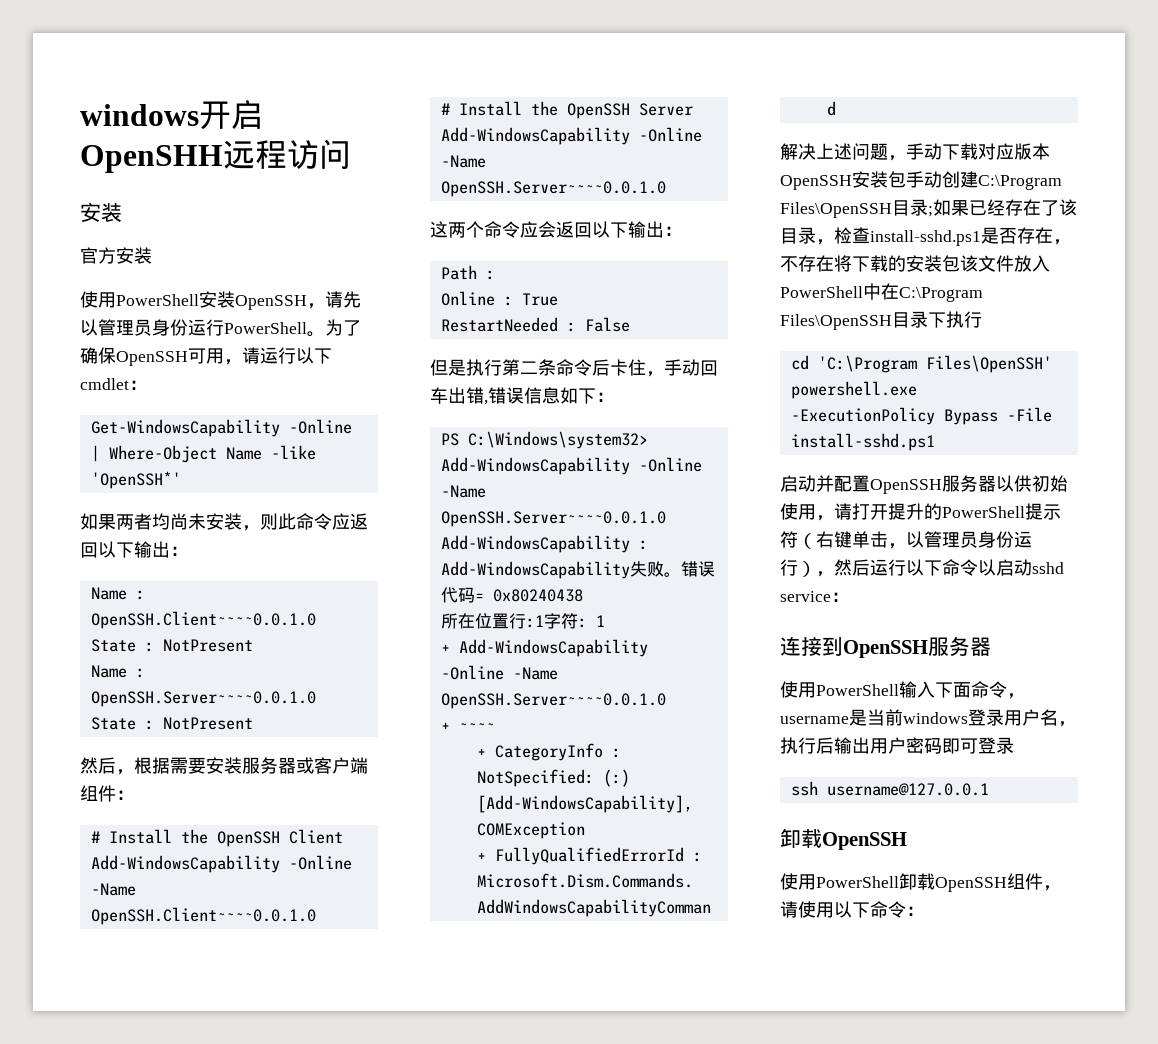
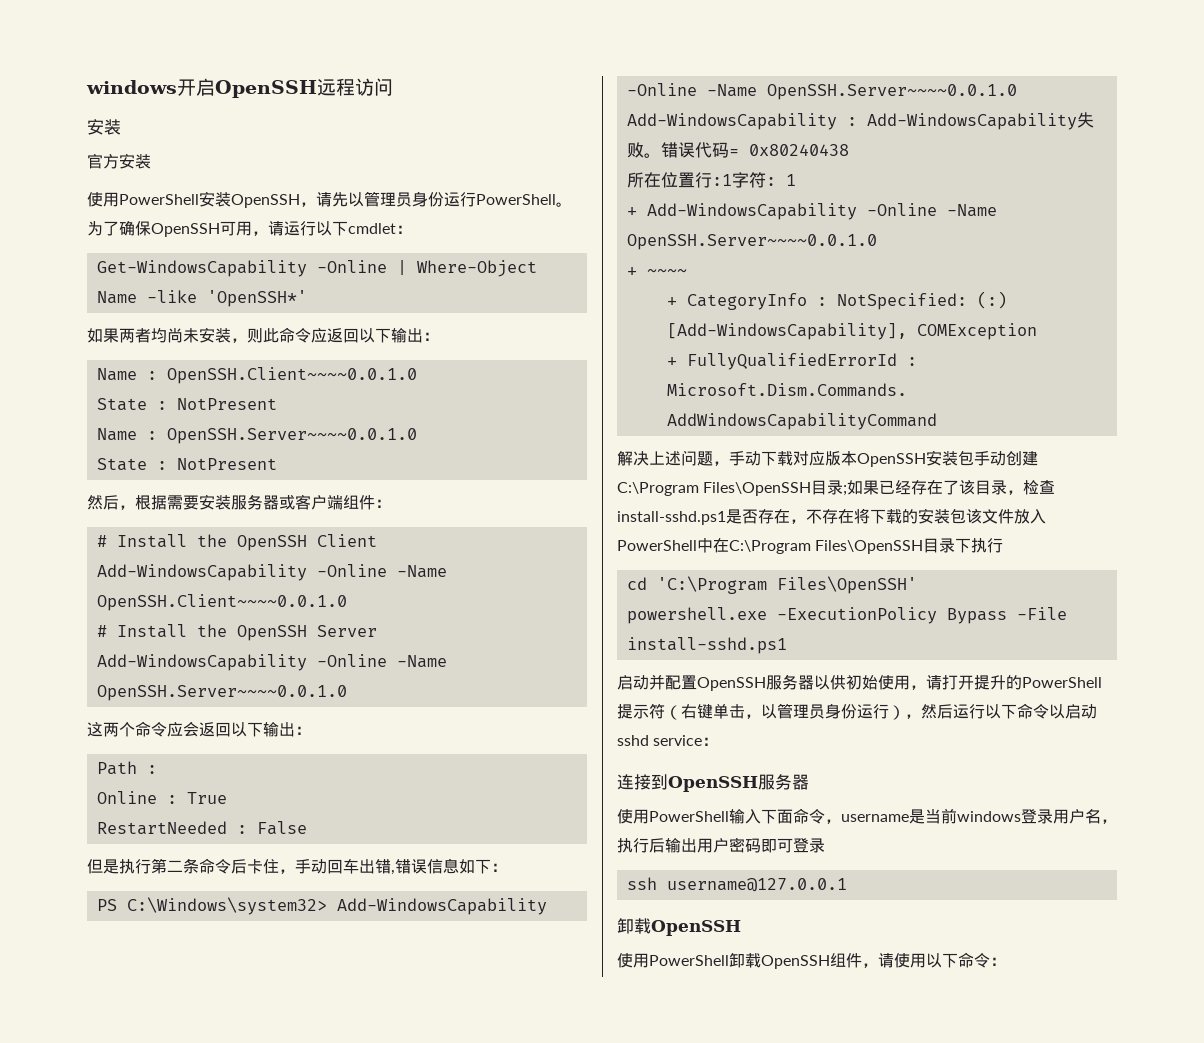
[80,145,223,173] OpenSHH -> [215,80,317,98] OpenSSH

